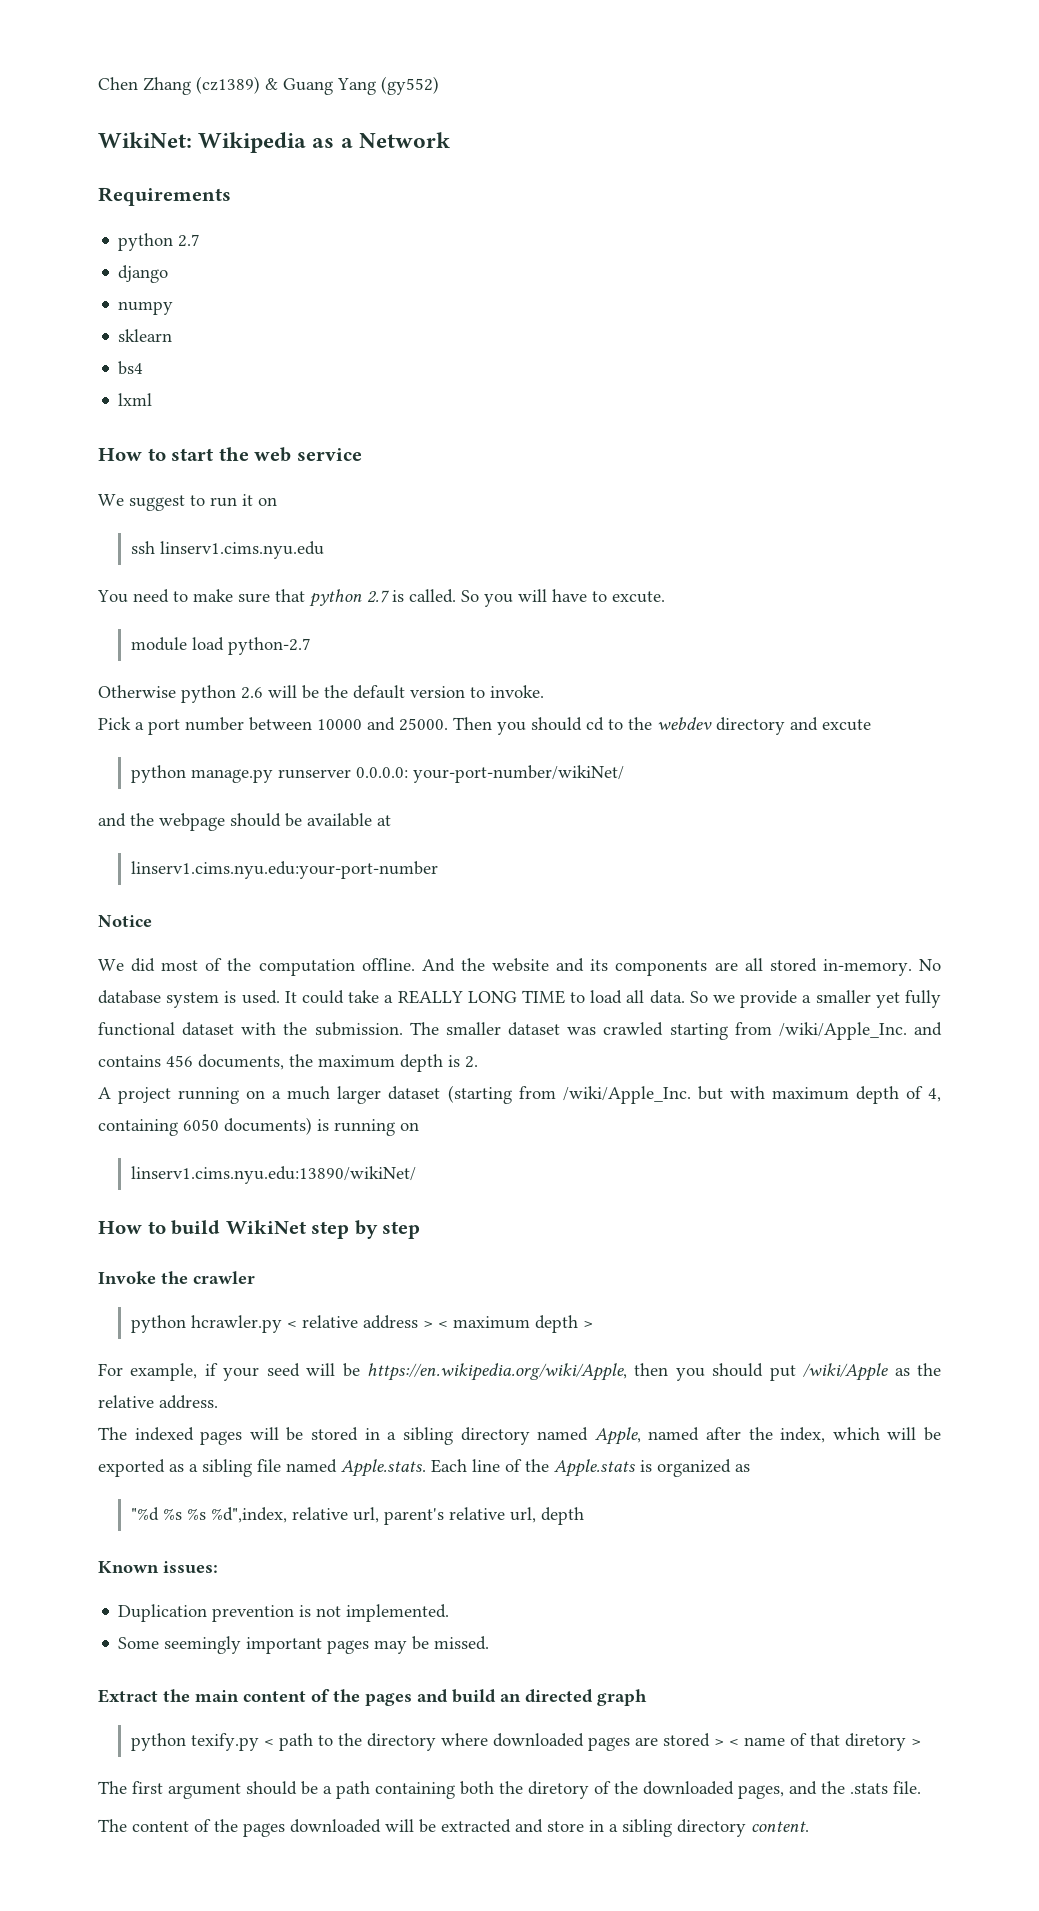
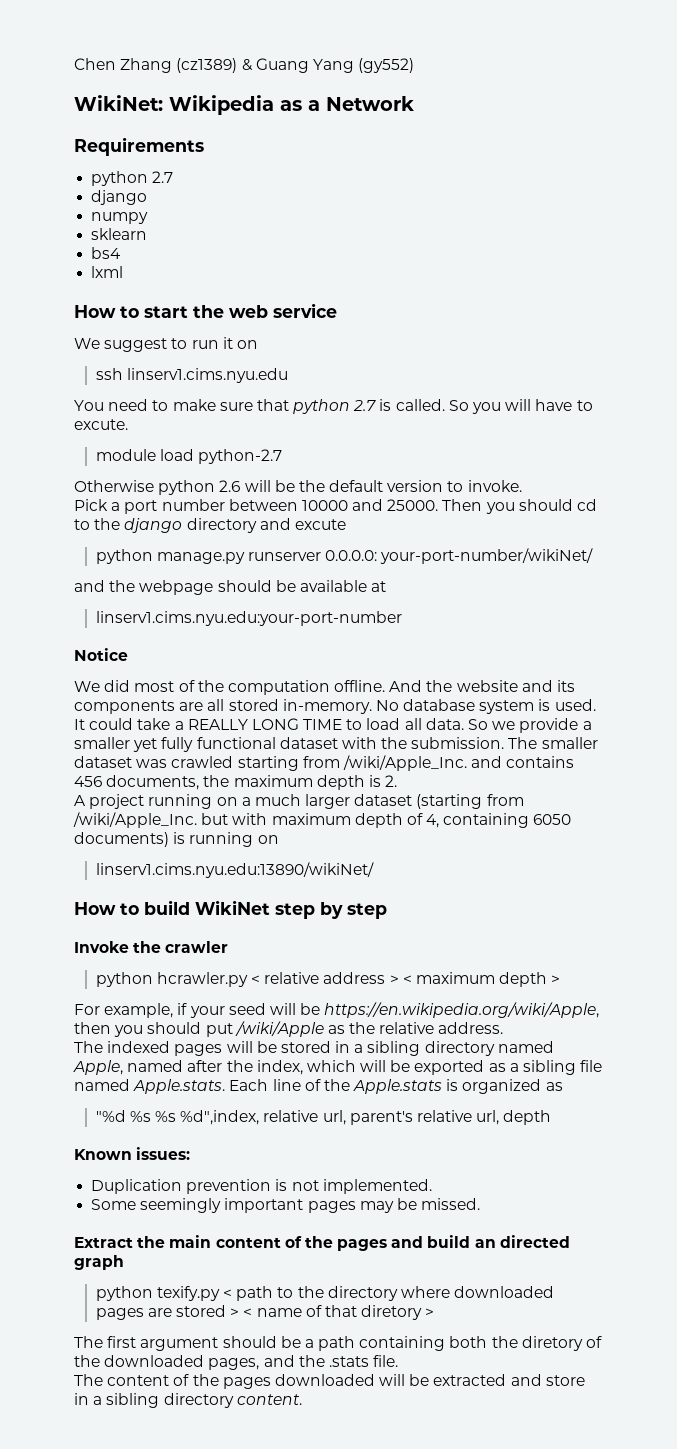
[657,717,712,730] webdev -> [124,518,183,533] django

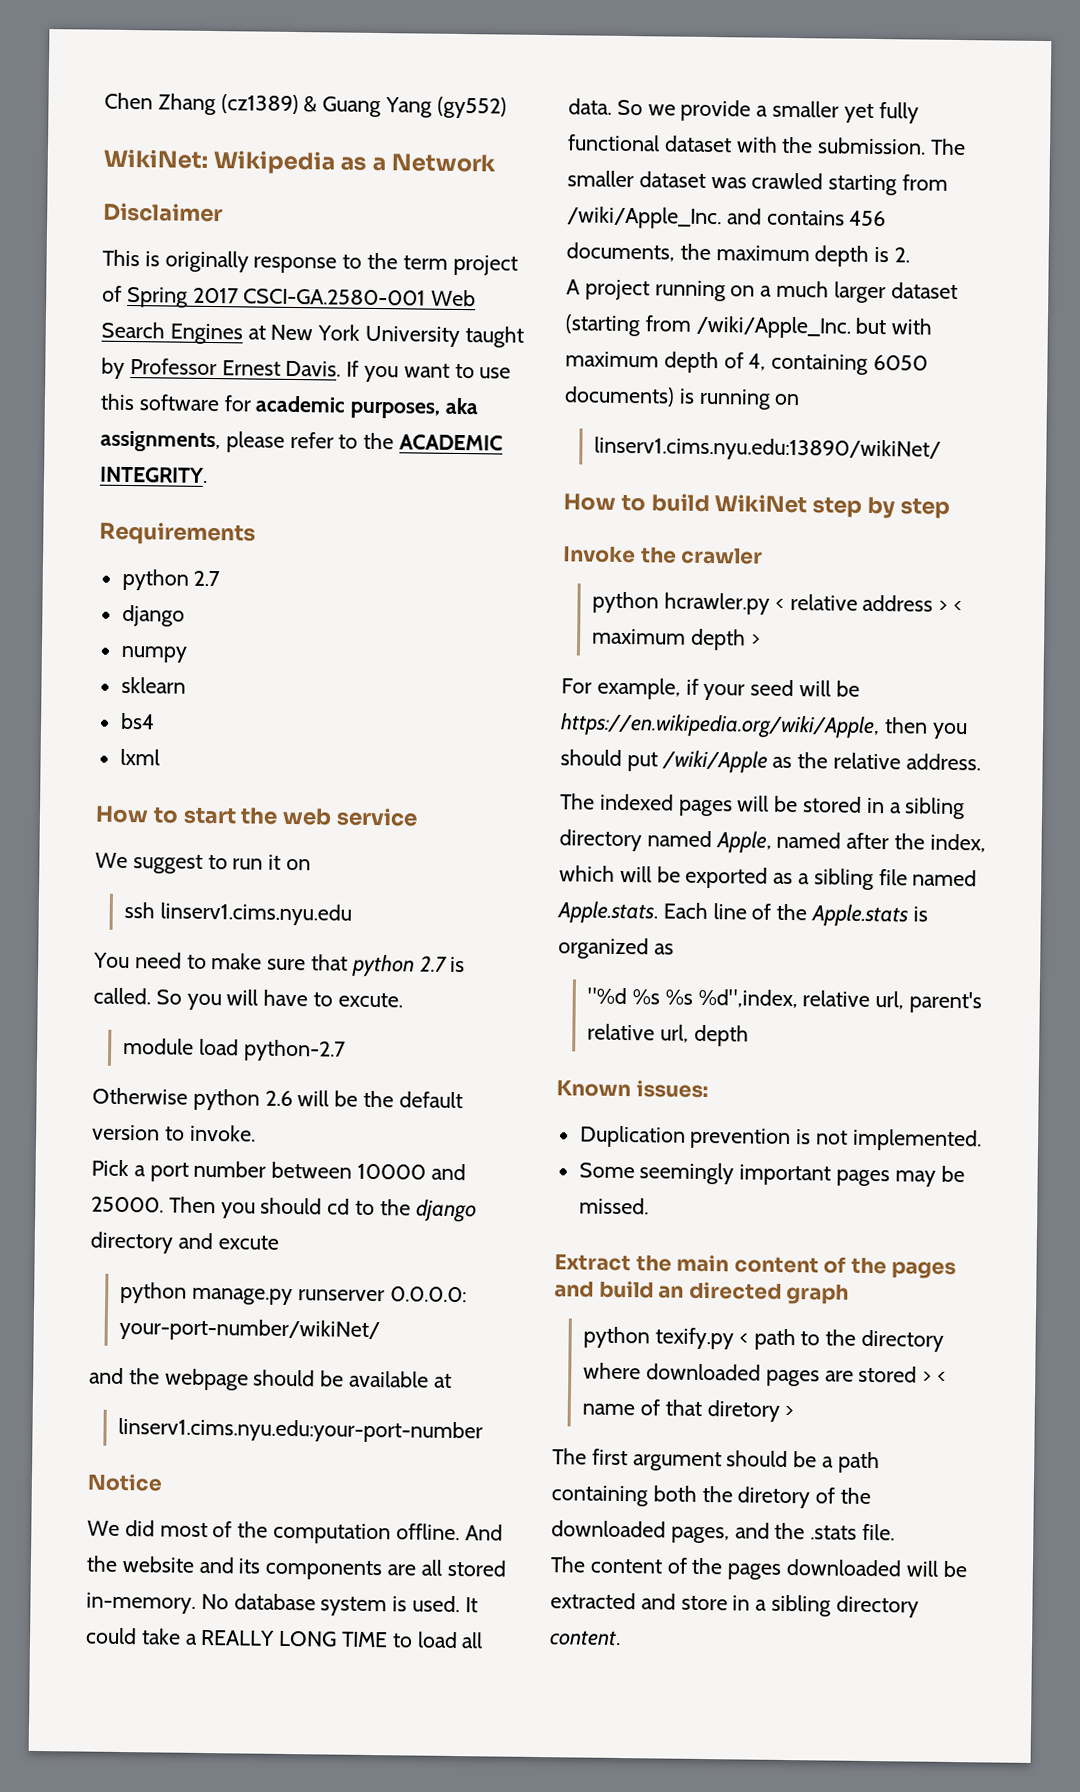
(414, 103) none -> [103,202,223,223] [102,249,518,276] [102,285,477,308] [101,321,524,348] [101,357,512,383] [100,393,479,419] [100,430,504,453] [99,466,208,483] // Disclaimer // This is originally response to the term project of Spring 2017 CSCI-GA.2580-001 Web Search Engines at New York University taught by Professor Ernest Davis. If you want to use this software for academic purposes, aka assignments, please refer to the ACADEMIC INTEGRITY.

